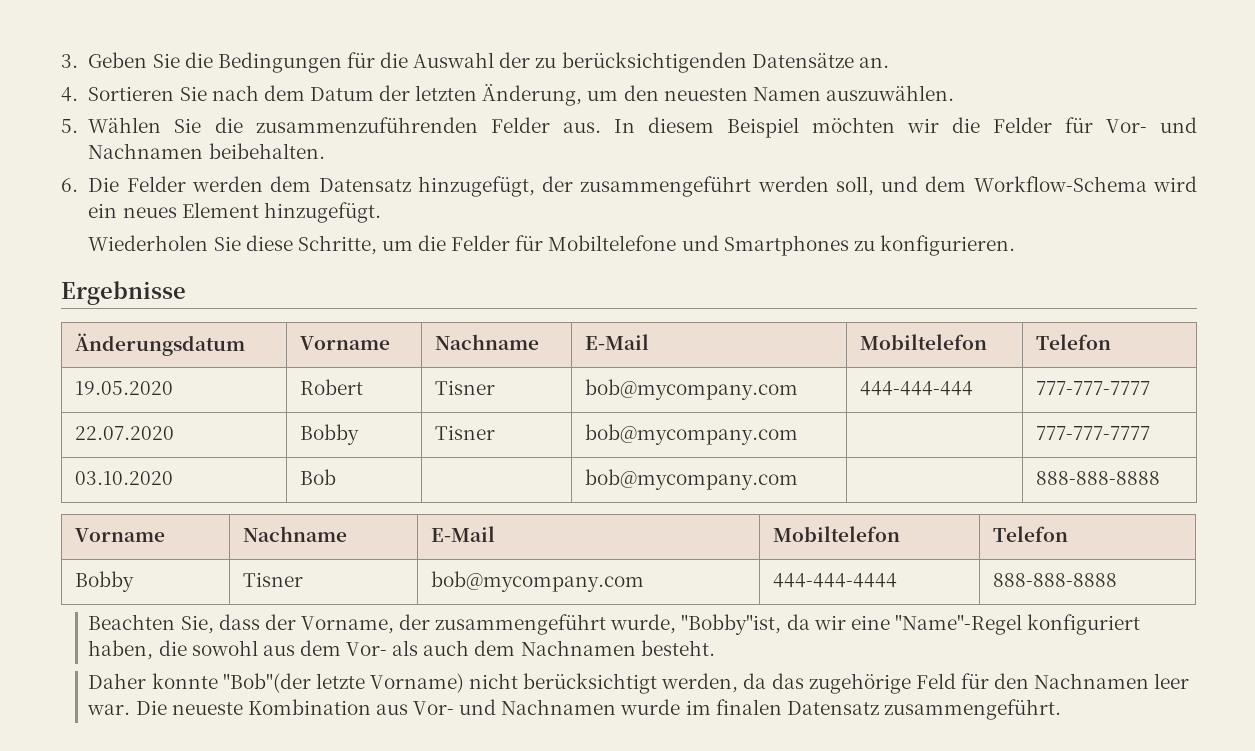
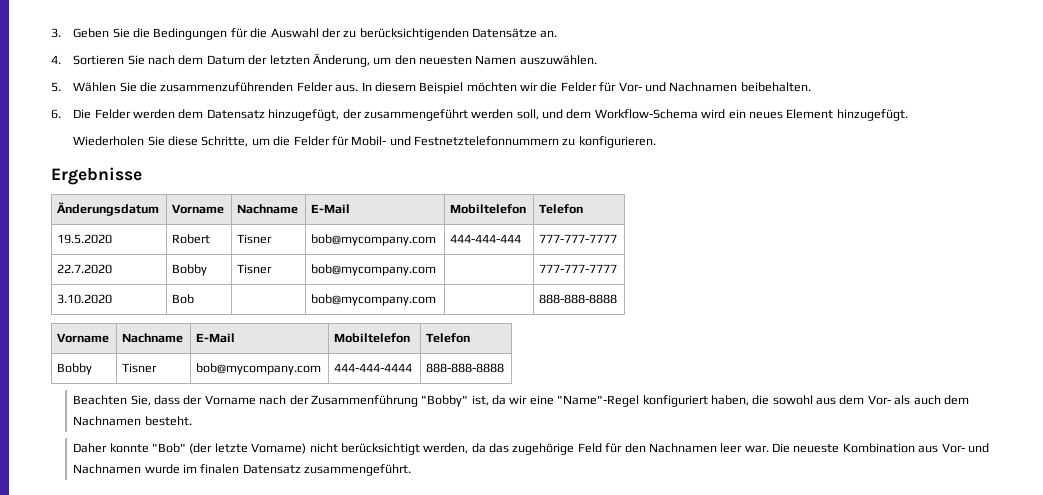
[548,235,849,256] Mobiltelefone und Smartphones -> [351,136,560,146] Mobil- und Festnetztelefonnummern
[74,381,173,395] 19.05.2020 -> [57,234,113,244] 19.5.2020
[74,426,174,440] 22.07.2020 -> [57,264,113,274] 22.7.2020
[74,471,173,485] 03.10.2020 -> [57,294,113,304] 3.10.2020
[300,614,782,635] Vorname, der zusammengeführt wurde, "Bobby"ist, -> [204,395,489,407] Vorname nach der Zusammenführung "Bobby" ist,
[222,673,311,693] "Bob"(der -> [152,443,213,454] "Bob" (der

